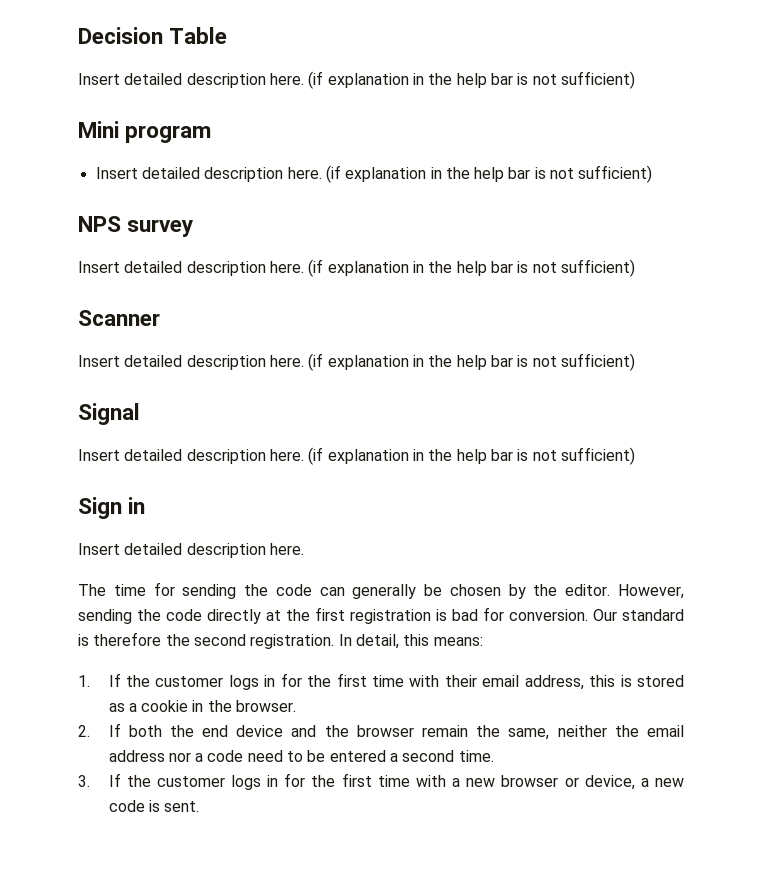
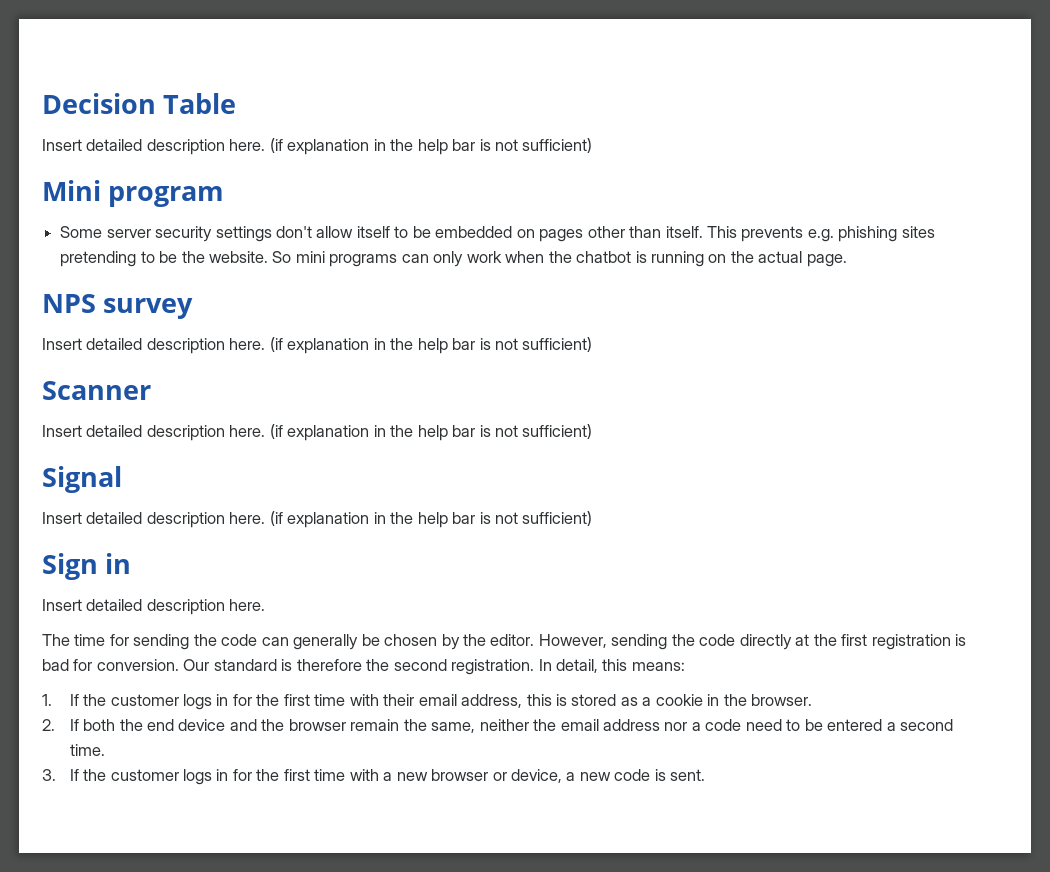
[95,165,653,183] Insert detailed description here. (if explanation in the help bar is not sufficient) -> [60,226,935,242] [60,251,847,267] Some server security settings don't allow itself to be embedded on pages other than itself. This prevents e.g. phishing sites pretending to be the website. So mini programs can only work when the chatbot is running on the actual page.

